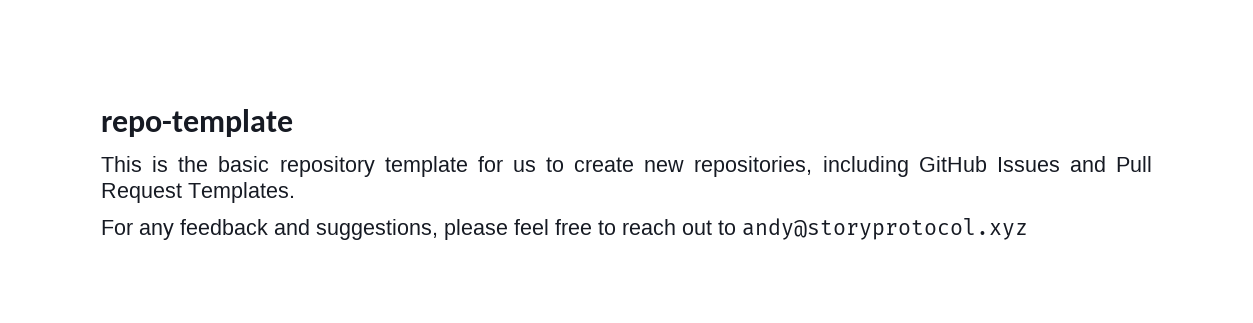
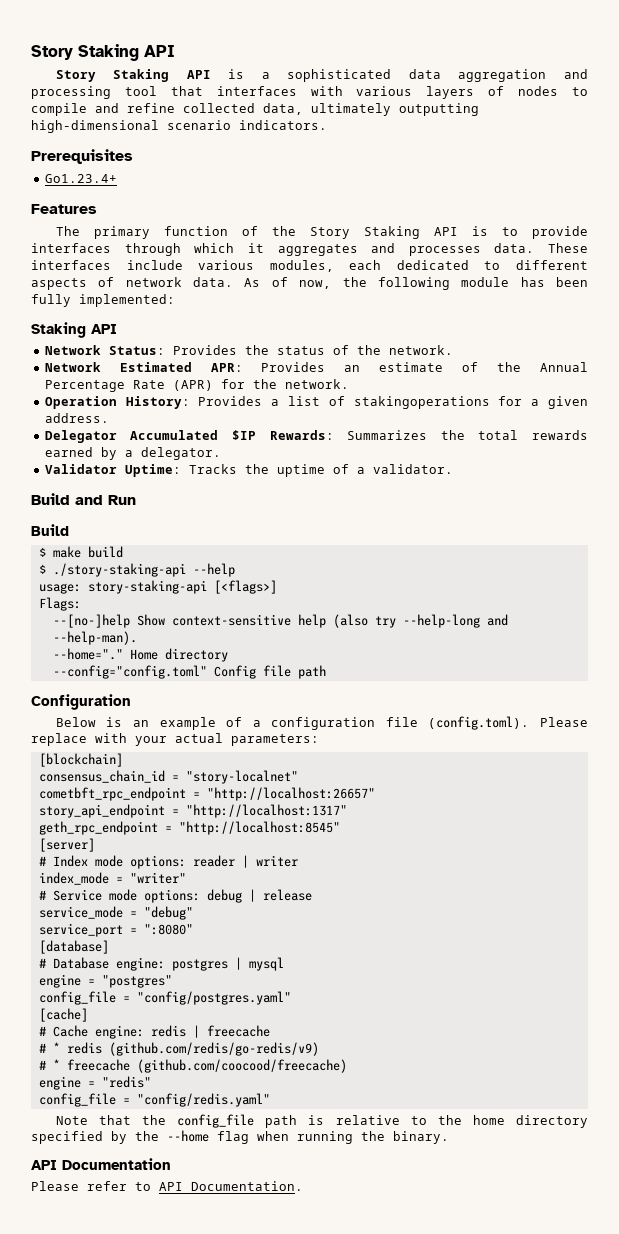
[101,109,293,137] [101,156,1152,177] [101,182,295,203] [101,218,1028,240] repo-template // This is the basic repository template for us to create new repositories, including GitHub Issues and Pull Request Templates. // For any feedback and suggestions, please feel free to reach out to andy@storyprotocol.xyz -> [31,44,175,61] [55,69,588,82] [31,86,589,99] [31,103,479,116] [31,120,327,133] [31,149,133,164] [44,174,117,183] [31,204,97,214] [55,226,588,239] [31,243,588,256] [31,260,588,272] [31,277,589,290] [31,294,175,307] [31,322,117,338] [44,345,453,355] [44,362,588,372] [44,379,349,392] [44,396,588,409] [44,413,109,423] [44,430,588,443] [44,447,221,460] [44,464,453,477] [31,493,136,505] [31,524,69,536] [38,546,123,558] [38,563,235,577] [38,580,277,594] [38,597,81,611] [52,614,508,628] [52,631,137,645] [52,648,228,662] [52,665,326,679] [31,694,131,710] [55,716,588,730] [31,733,319,746] [38,753,123,767] [38,770,298,784] [38,787,375,801] [38,804,347,818] [38,821,340,835] [38,838,95,852] [38,855,298,869] [38,872,186,885] [38,889,312,903] [38,906,193,920] [38,923,193,937] [38,940,109,954] [38,957,284,971] [38,974,172,988] [38,991,291,1005] [38,1008,88,1022] [38,1025,270,1039] [38,1042,319,1056] [38,1059,347,1073] [38,1076,151,1090] [38,1093,270,1107] [55,1114,589,1128] [31,1130,449,1144] [31,1158,171,1170] [31,1181,303,1191] Story Staking API // Story Staking API is a sophisticated data aggregation and processing tool that interfaces with various layers of nodes to compile and refine collected data, ultimately outputting high-dimensional scenario indicators. // Prerequisites // Go1.23.4+ // Features // The primary function of the Story Staking API is to provide interfaces through which it aggregates and processes data. These interfaces include various modules, each dedicated to different aspects of network data. As of now, the following module has been fully implemented: // Staking API // Network Status: Provides the status of the network. // Network Estimated APR: Provides an estimate of the Annual Percentage Rate (APR) for the network. // Operation History: Provides a list of stakingoperations for a given address. // Delegator Accumulated $IP Rewards: Summarizes the total rewards earned by a delegator. // Validator Uptime: Tracks the uptime of a validator. // Build and Run // Build // $ make build // $ ./story-staking-api --help // usage: story-staking-api [<flags>] // Flags: // --[no-]help Show context-sensitive help (also try --help-long and --help-man). // --home="." Home directory // --config="config.toml" Config file path // Configuration // Below is an example of a configuration file (config.toml). Please replace with your actual parameters: // [blockchain] // consensus_chain_id = "story-localnet" // cometbft_rpc_endpoint = "http://localhost:26657" // story_api_endpoint = "http://localhost:1317" // geth_rpc_endpoint = "http://localhost:8545" // [server] // # Index mode options: reader | writer // index_mode = "writer" // # Service mode options: debug | release // service_mode = "debug" // service_port = ":8080" // [database] // # Database engine: postgres | mysql // engine = "postgres" // config_file = "config/postgres.yaml" // [cache] // # Cache engine: redis | freecache // # * redis (github.com/redis/go-redis/v9) // # * freecache (github.com/coocood/freecache) // engine = "redis" // config_file = "config/redis.yaml" // Note that the config_file path is relative to the home directory specified by the --home flag when running the binary. // API Documentation // Please refer to API Documentation.

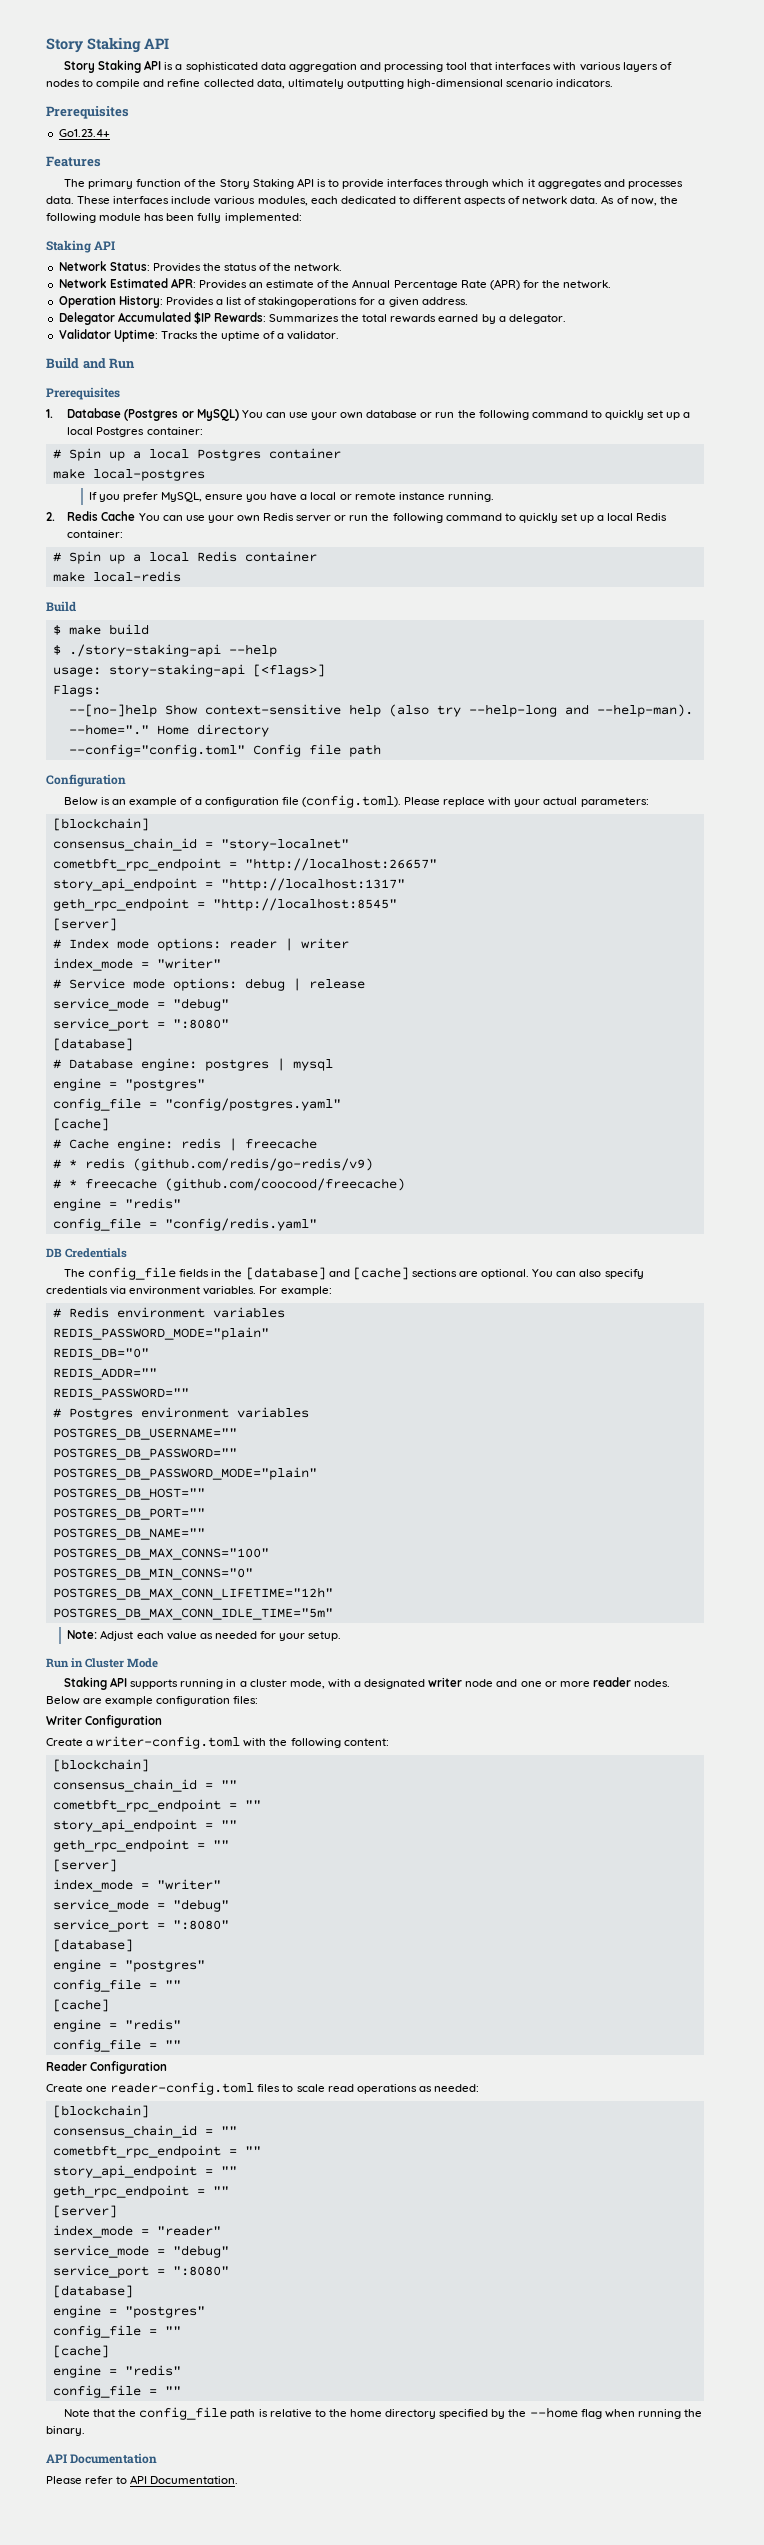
(136, 500) none -> [46,387,120,400] [46,408,691,421] [67,427,203,437] [52,448,341,461] [52,468,205,481] [88,492,494,502] [46,511,668,523] [67,530,124,538] [52,551,317,564] [52,571,181,582] // Prerequisites // 1. Database (Postgres or MySQL) You can use your own database or run the following command to quickly set up a local Postgres container: // # Spin up a local Postgres container // make local-postgres // If you prefer MySQL, ensure you have a local or remote instance running. // 2. Redis Cache You can use your own Redis server or run the following command to quickly set up a local Redis container: // # Spin up a local Redis container // make local-redis
(270, 1100) none -> [46,1248,128,1258] [64,1267,644,1280] [46,1286,332,1296] [52,1307,285,1318] [52,1327,269,1340] [52,1348,149,1360] [52,1368,157,1380] [52,1388,189,1400] [52,1407,309,1420] [52,1428,237,1440] [52,1448,237,1460] [52,1467,317,1480] [52,1488,205,1500] [52,1508,205,1520] [52,1528,205,1540] [52,1548,269,1560] [52,1568,253,1580] [52,1587,333,1600] [52,1608,333,1620] [67,1630,342,1641] [46,1658,159,1668] [64,1677,670,1690] [46,1696,259,1706] [46,1715,163,1728] [46,1736,389,1749] [52,1759,149,1772] [52,1779,237,1792] [52,1799,261,1812] [52,1819,237,1832] [52,1839,229,1852] [52,1859,117,1872] [52,1879,221,1892] [52,1899,229,1912] [52,1919,229,1932] [52,1939,133,1952] [52,1959,205,1972] [52,1979,181,1992] [52,1999,109,2012] [52,2019,181,2032] [52,2039,181,2052] [46,2061,168,2074] [46,2082,479,2095] [52,2105,149,2118] [52,2125,237,2138] [52,2145,261,2158] [52,2165,237,2178] [52,2185,229,2198] [52,2205,117,2218] [52,2225,221,2238] [52,2245,229,2258] [52,2265,229,2278] [52,2285,133,2298] [52,2305,205,2318] [52,2325,181,2338] [52,2345,109,2358] [52,2365,181,2378] [52,2385,181,2398] // DB Credentials // The config_file fields in the [database] and [cache] sections are optional. You can also specify credentials via environment variables. For example: // # Redis environment variables // REDIS_PASSWORD_MODE="plain" // REDIS_DB="0" // REDIS_ADDR="" // REDIS_PASSWORD="" // # Postgres environment variables // POSTGRES_DB_USERNAME="" // POSTGRES_DB_PASSWORD="" // POSTGRES_DB_PASSWORD_MODE="plain" // POSTGRES_DB_HOST="" // POSTGRES_DB_PORT="" // POSTGRES_DB_NAME="" // POSTGRES_DB_MAX_CONNS="100" // POSTGRES_DB_MIN_CONNS="0" // POSTGRES_DB_MAX_CONN_LIFETIME="12h" // POSTGRES_DB_MAX_CONN_IDLE_TIME="5m" // Note: Adjust each value as needed for your setup. // Run in Cluster Mode // Staking API supports running in a cluster mode, with a designated writer node and one or more reader nodes. Below are example configuration files: // Writer Configuration // Create a writer-config.toml with the following content: // [blockchain] // consensus_chain_id = "" // cometbft_rpc_endpoint = "" // story_api_endpoint = "" // geth_rpc_endpoint = "" // [server] // index_mode = "writer" // service_mode = "debug" // service_port = ":8080" // [database] // engine = "postgres" // config_file = "" // [cache] // engine = "redis" // config_file = "" // Reader Configuration // Create one reader-config.toml files to scale read operations as needed: // [blockchain] // consensus_chain_id = "" // cometbft_rpc_endpoint = "" // story_api_endpoint = "" // geth_rpc_endpoint = "" // [server] // index_mode = "reader" // service_mode = "debug" // service_port = ":8080" // [database] // engine = "postgres" // config_file = "" // [cache] // engine = "redis" // config_file = ""

